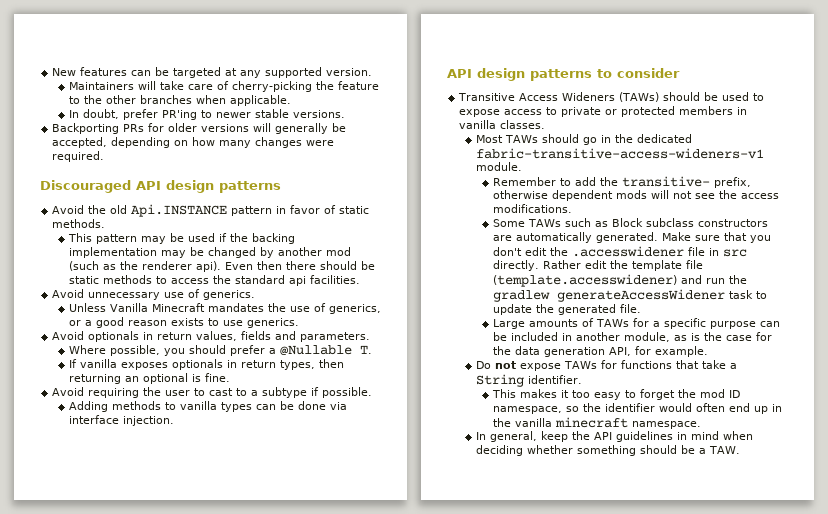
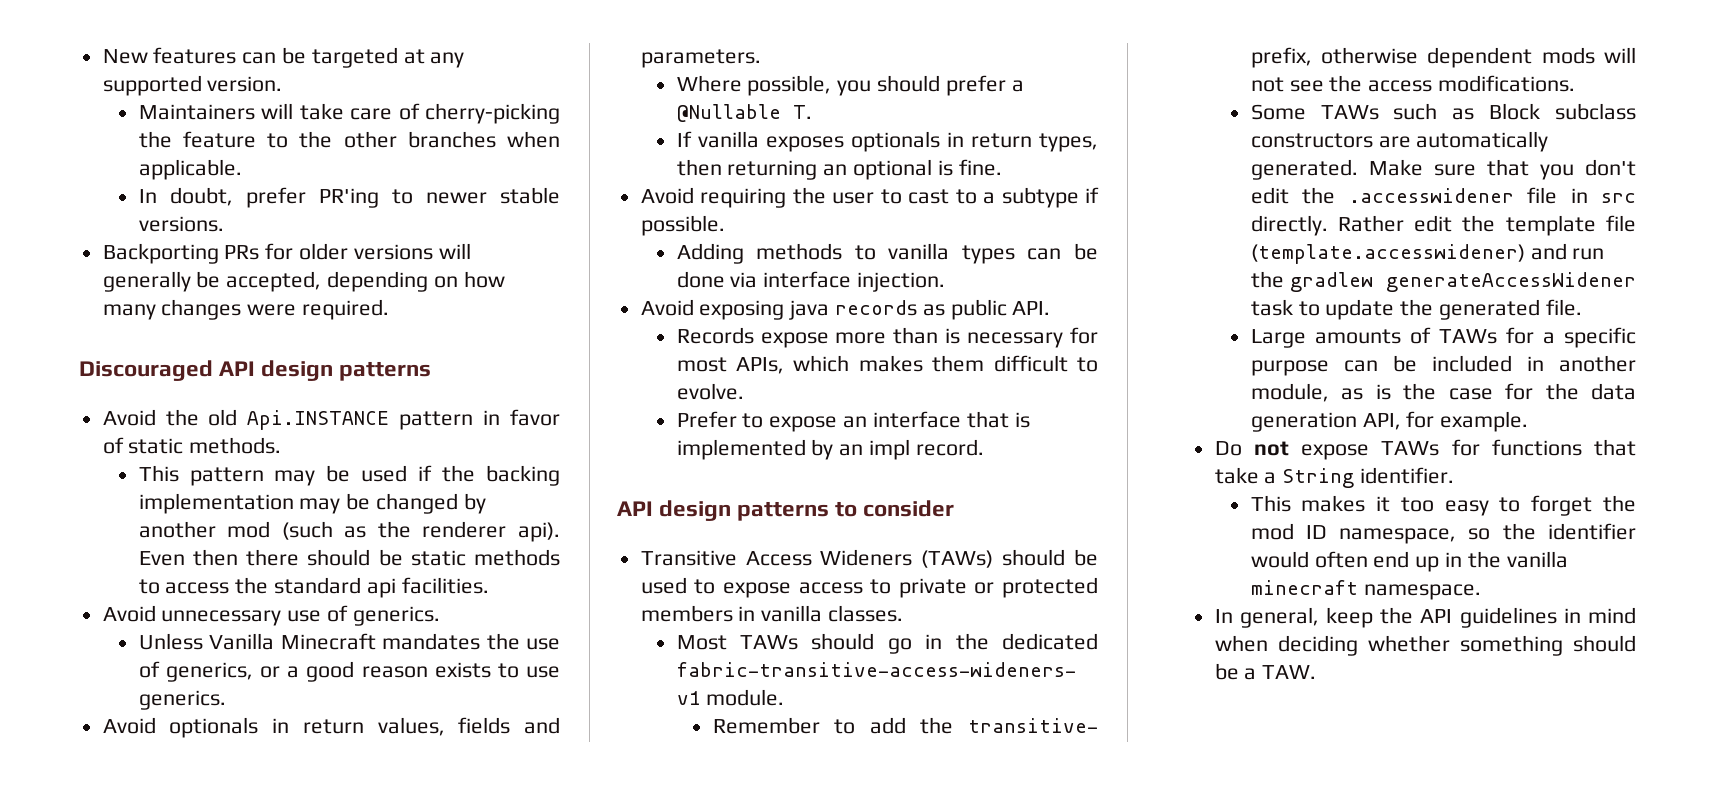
(174, 421) none -> [640,299,1051,320] [676,327,1098,348] [676,355,1098,374] [676,383,744,400] [676,411,1030,432] [676,439,984,460] // Avoid exposing java records as public API. // Records expose more than is necessary for most APIs, which makes them difficult to evolve. // Prefer to expose an interface that is implemented by an impl record.

